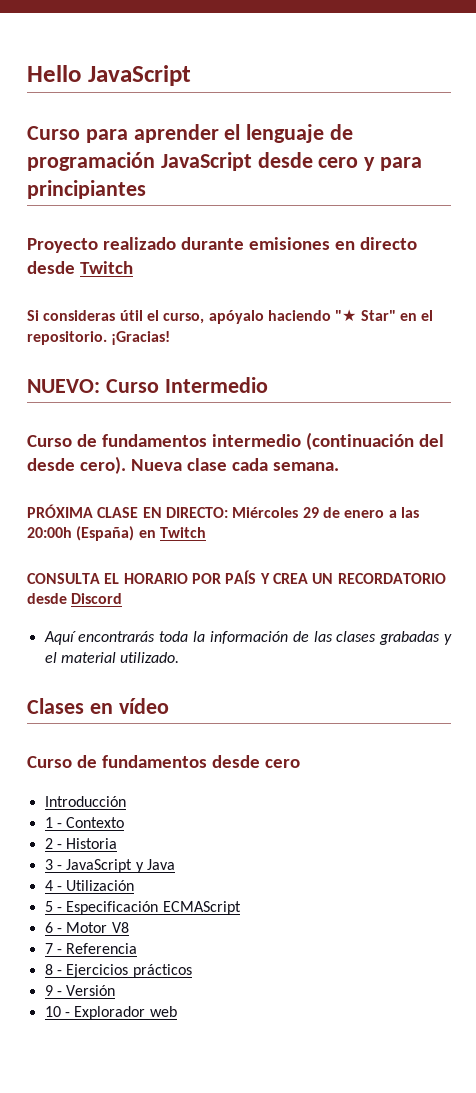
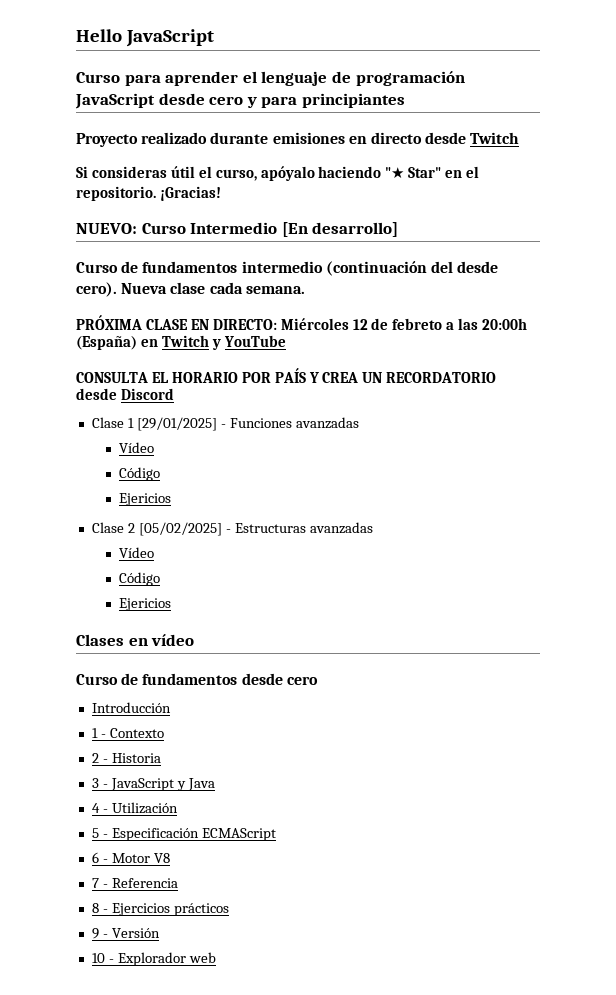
(268, 385) none -> [281,222,399,237] [En desarrollo]
[302,507,385,518] 29 de enero -> [352,318,443,330] 12 de febreto
(206, 532) none -> [211,335,286,350] y YouTube
[43,631,452,645] [44,652,180,663] Aquí encontrarás toda la información de las clases grabadas y el material utilizado. -> [91,417,359,431] [119,442,155,453] [119,467,161,481] [119,493,172,506] [91,522,373,536] [119,547,155,558] [119,572,161,586] [119,598,172,611] Clase 1 [29/01/2025] - Funciones avanzadas // Vídeo // Código // Ejericios // Clase 2 [05/02/2025] - Estructuras avanzadas // Vídeo // Código // Ejericios

